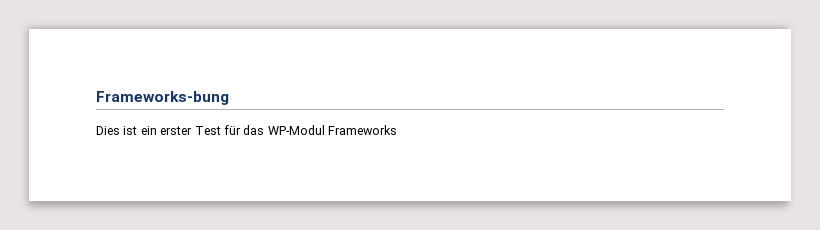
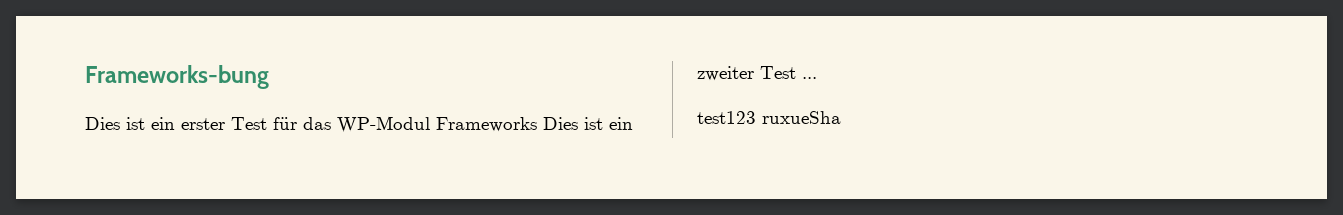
(397, 130) none -> [543,117,633,130] [697,66,817,81] [697,111,841,124] Dies ist ein zweiter Test ... // test123 ruxueSha

